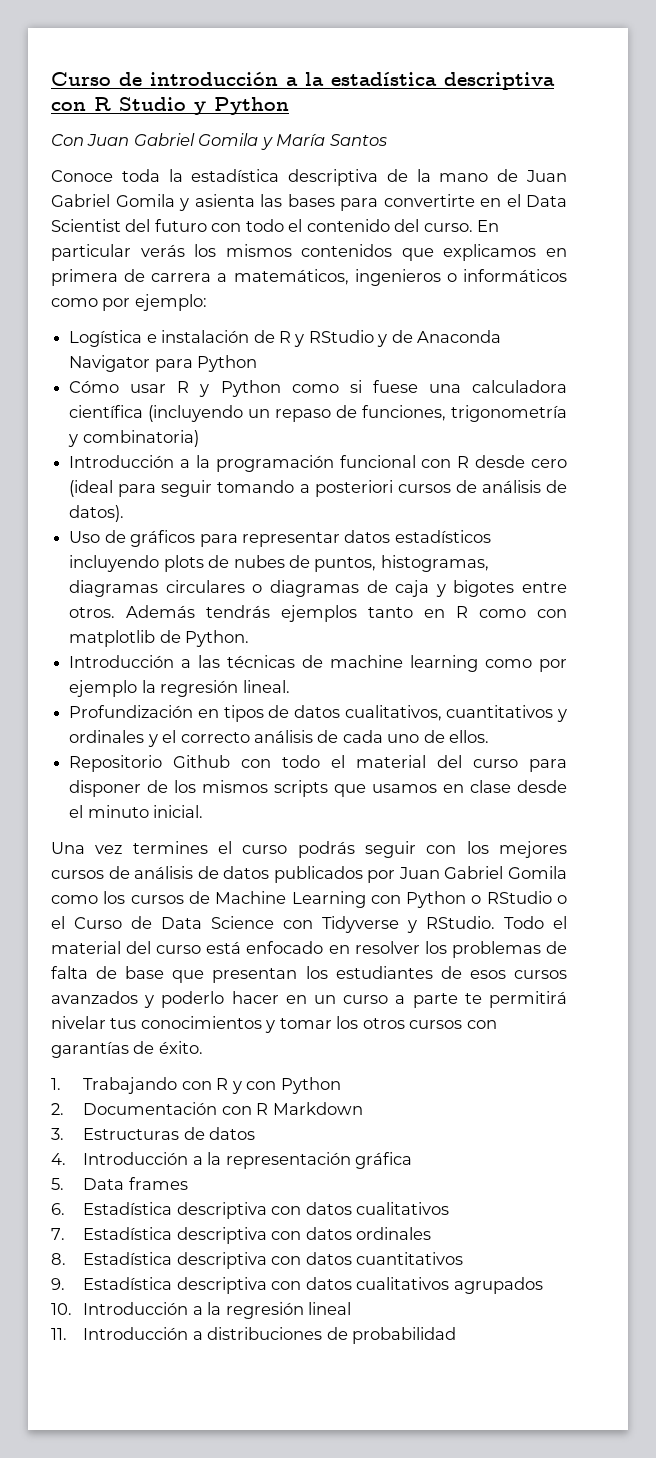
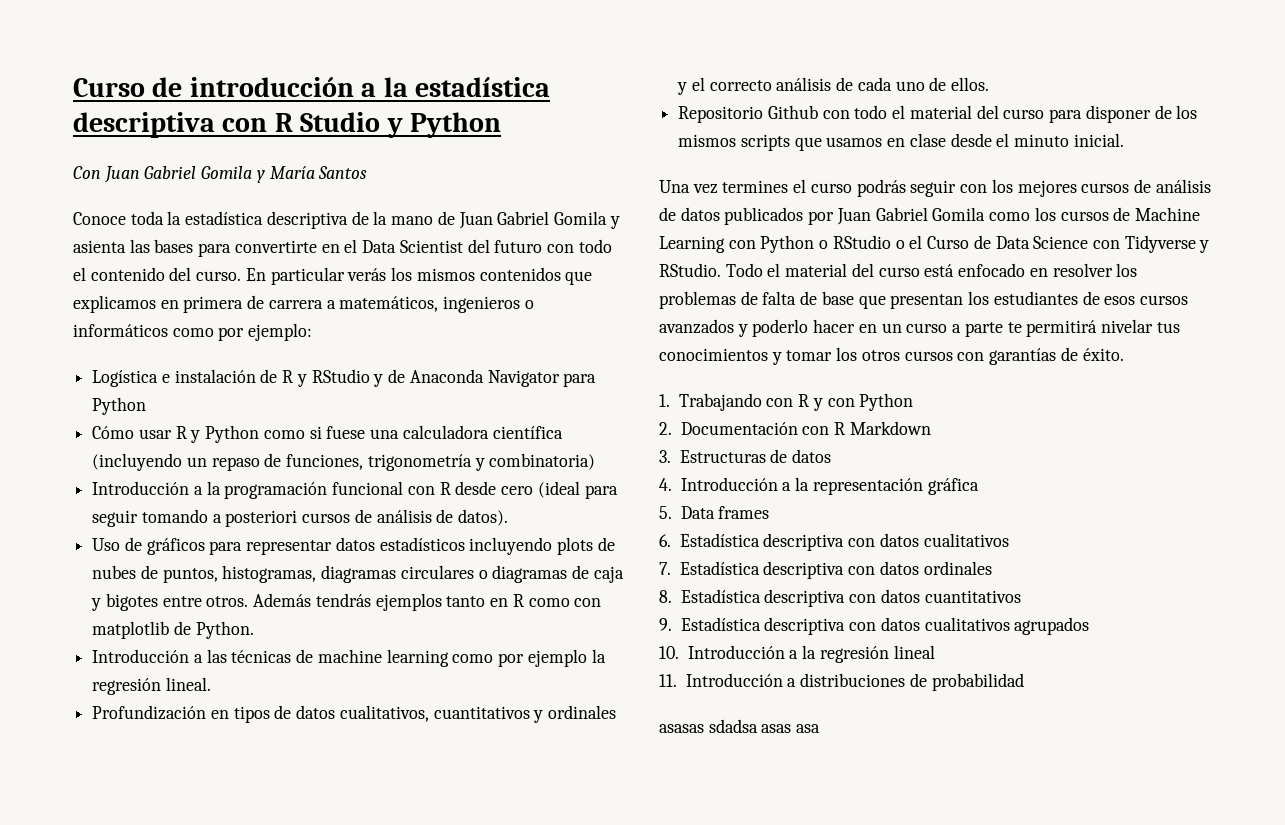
(457, 1335) none -> [659,719,821,733] // asasas sdadsa asas asa

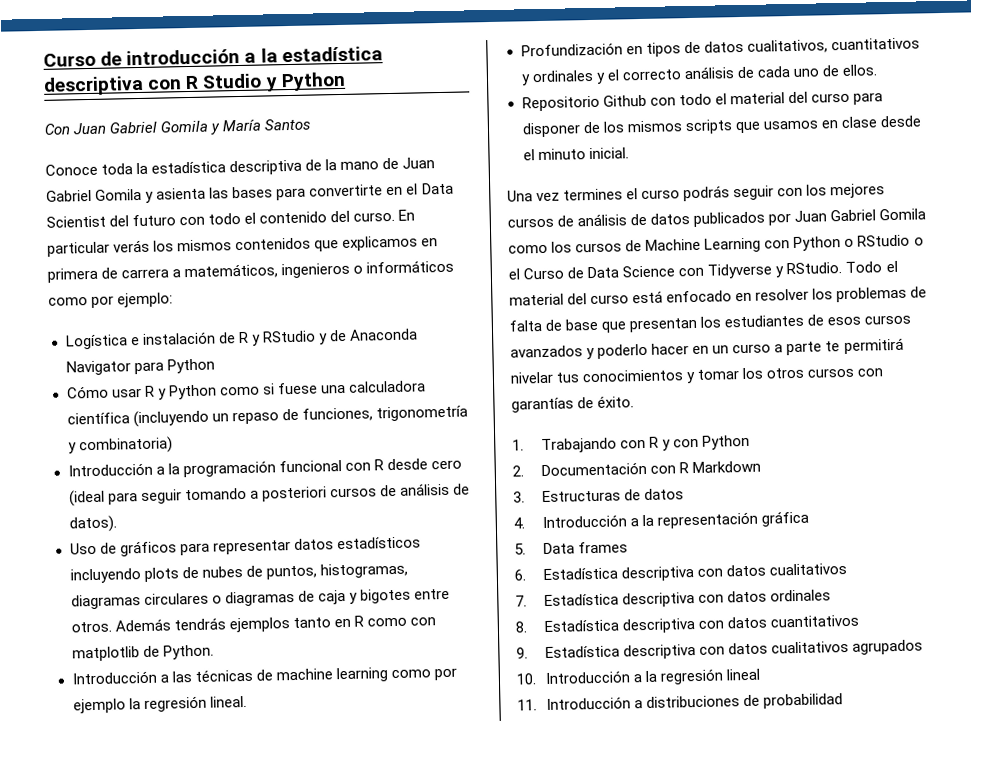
[659,719,821,733] // asasas sdadsa asas asa -> (843, 701) none

